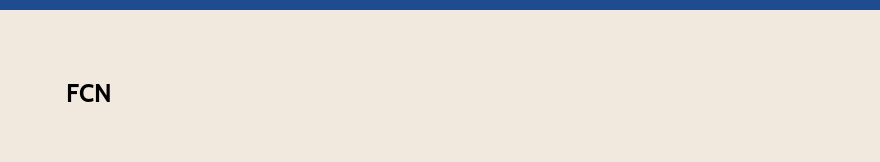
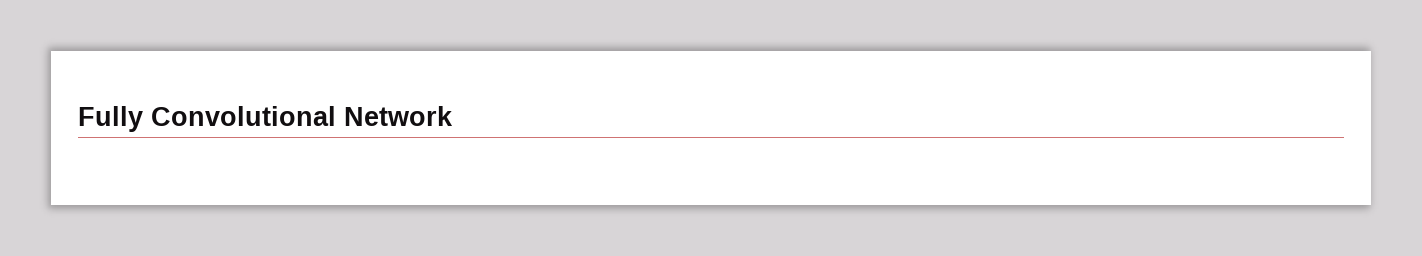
[66,84,112,102] FCN -> [78,106,453,132] Fully Convolutional Network

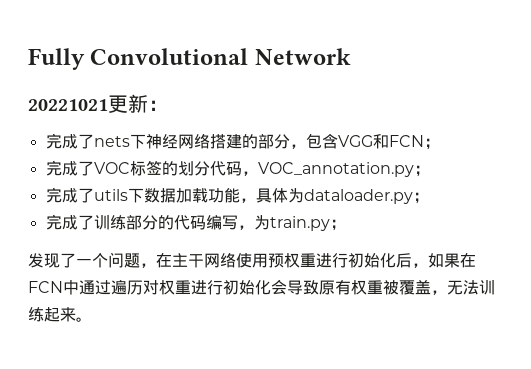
(453, 116) none -> [28,94,168,113] [45,133,440,150] [45,160,430,177] [45,187,429,204] [45,214,346,231] [28,252,476,268] [28,279,495,295] [28,307,92,322] // 20221021更新： // 完成了nets下神经网络搭建的部分，包含VGG和FCN； // 完成了VOC标签的划分代码，VOC_annotation.py； // 完成了utils下数据加载功能，具体为dataloader.py； // 完成了训练部分的代码编写，为train.py； // 发现了一个问题，在主干网络使用预权重进行初始化后，如果在FCN中通过遍历对权重进行初始化会导致原有权重被覆盖，无法训练起来。

